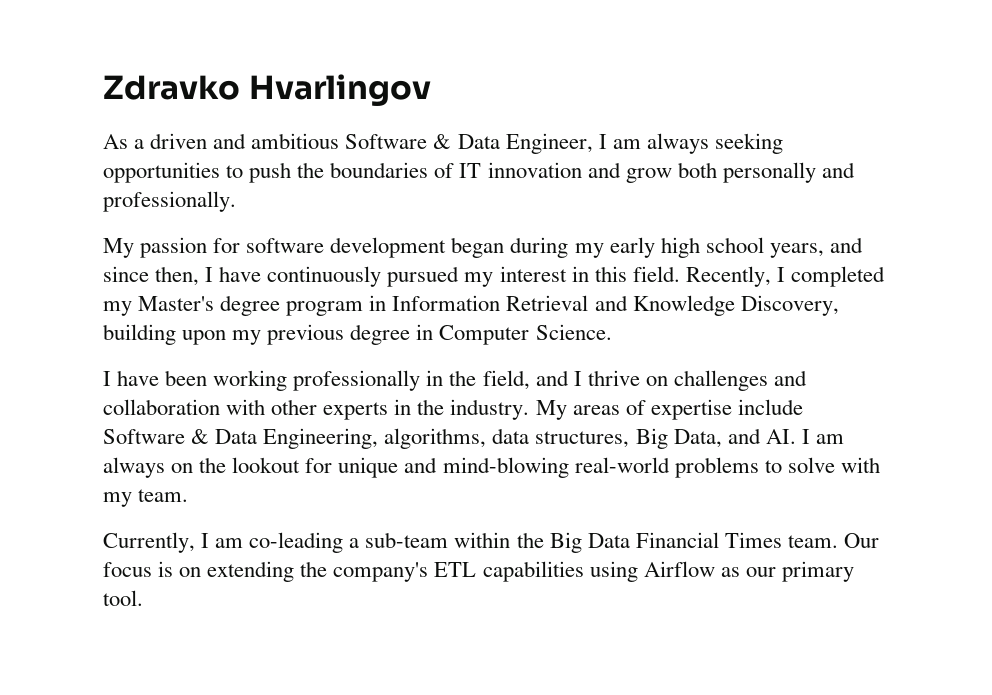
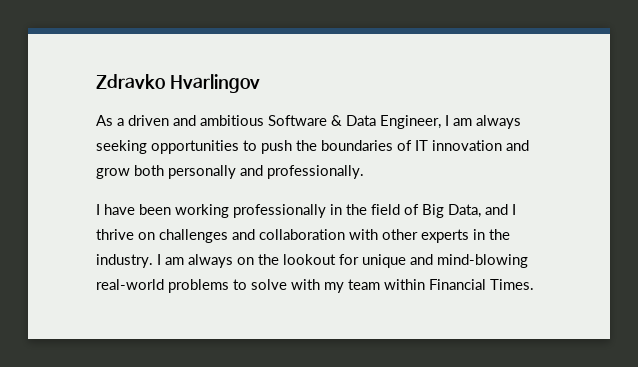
[103,237,863,258] [103,266,885,287] [103,295,839,316] [103,324,612,345] // My passion for software development began during my early high school years, and since then, I have continuously pursued my interest in this field. Recently, I completed my Master's degree program in Information Retrieval and Knowledge Discovery, building upon my previous degree in Computer Science. -> (364, 172) none
[482,370,530,390] field, -> [371,204,481,218] field of Big Data,
[535,399,803,420] [103,428,796,449] My areas of expertise include Software & Data Engineering, algorithms, data structures, Big Data, and AI. -> (153, 261) none
[138,489,189,502] [103,532,879,553] [103,561,854,582] [103,590,143,606] team. // Currently, I am co-leading a sub-team within the Big Data Financial Times team. Our focus is on extending the company's ETL capabilities using Airflow as our primary tool. -> [348,279,534,290] team within Financial Times.

